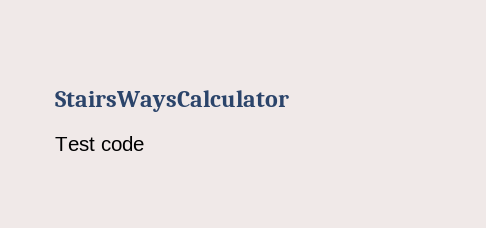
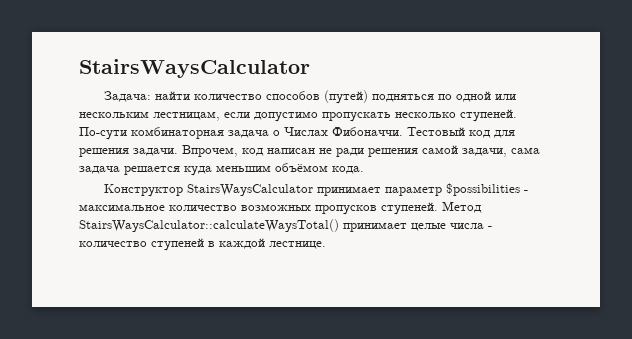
[55,136,144,151] Test code -> [103,90,516,104] [79,109,517,122] [79,127,515,140] [79,145,540,157] [79,163,364,176] [103,183,528,197] [79,201,482,215] [79,219,492,232] [79,238,326,251] Задача: найти количество способов (путей) подняться по одной или нескольким лестницам, если допустимо пропускать несколько ступеней. По-сути комбинаторная задача о Числах Фибоначчи. Тестовый код для решения задачи. Впрочем, код написан не ради решения самой задачи, сама задача решается куда меньшим объёмом кода. // Конструктор StairsWaysCalculator принимает параметр $possibilities - максимальное количество возможных пропусков ступеней. Метод StairsWaysCalculator::calculateWaysTotal() принимает целые числа - количество ступеней в каждой лестнице.

